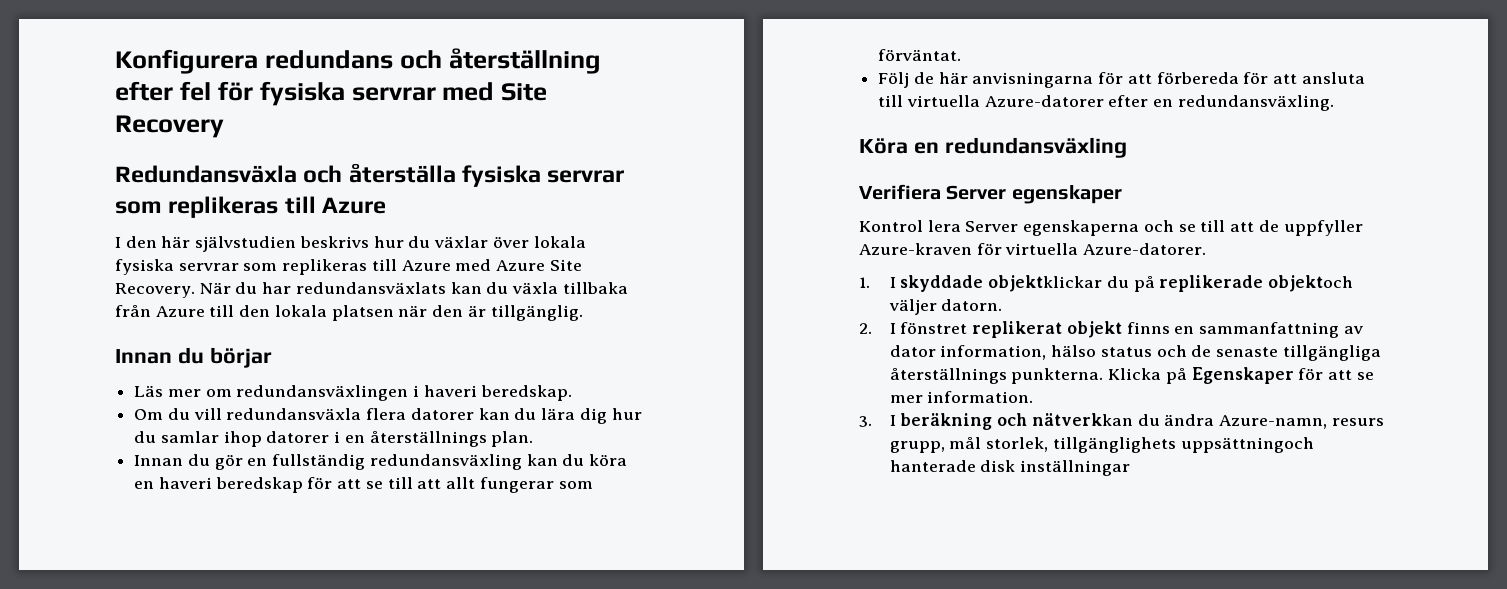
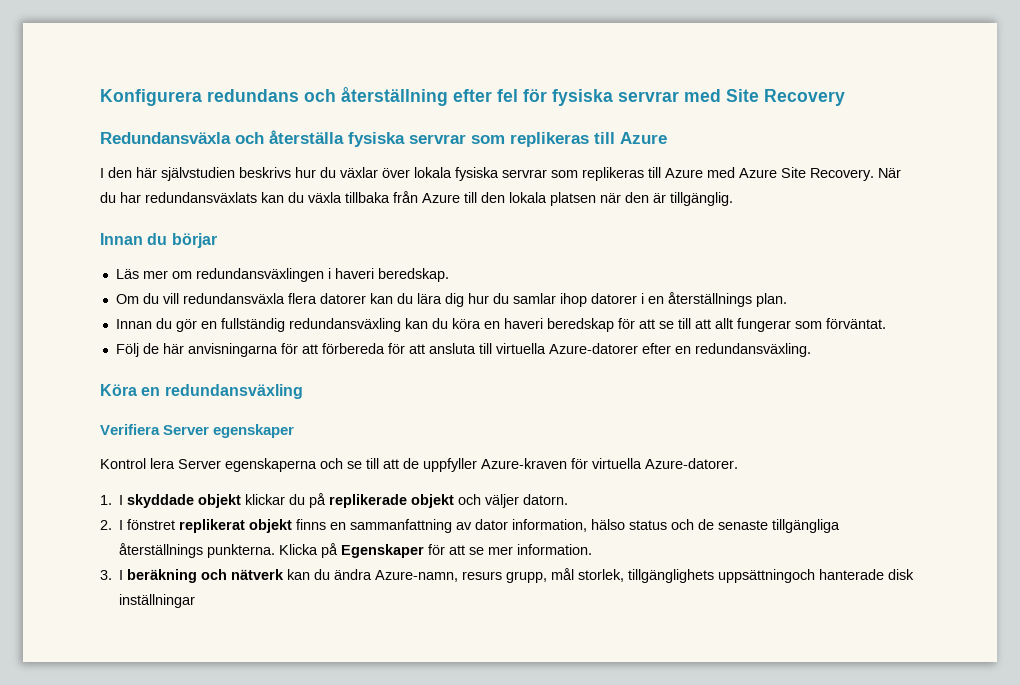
[988,275,1103,292] objektklickar -> [198,494,286,508] objekt klickar
[1267,275,1353,292] objektoch -> [411,494,482,508] objekt och
[1031,413,1133,426] nätverkkan -> [231,569,311,580] nätverk kan

